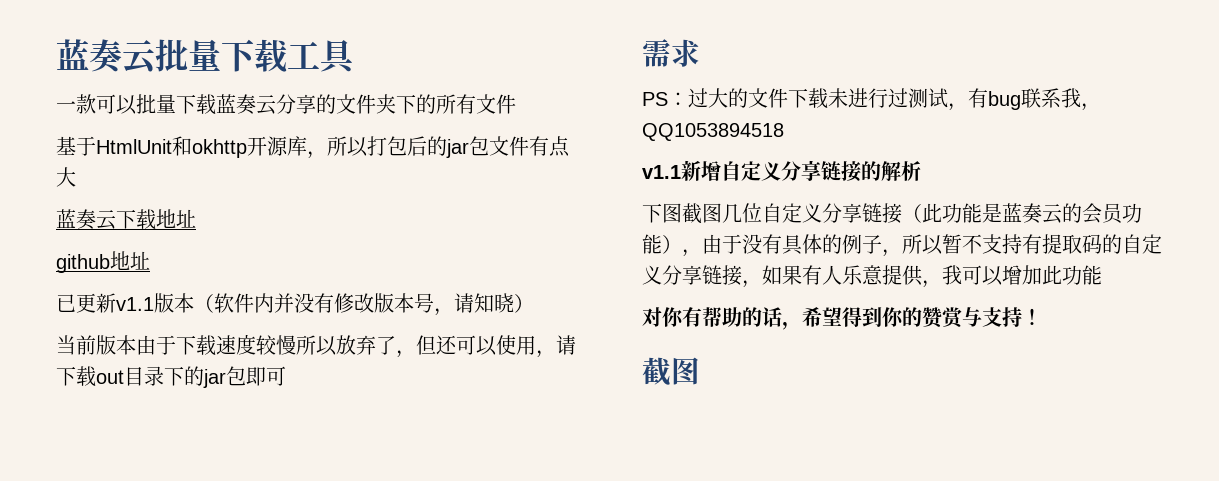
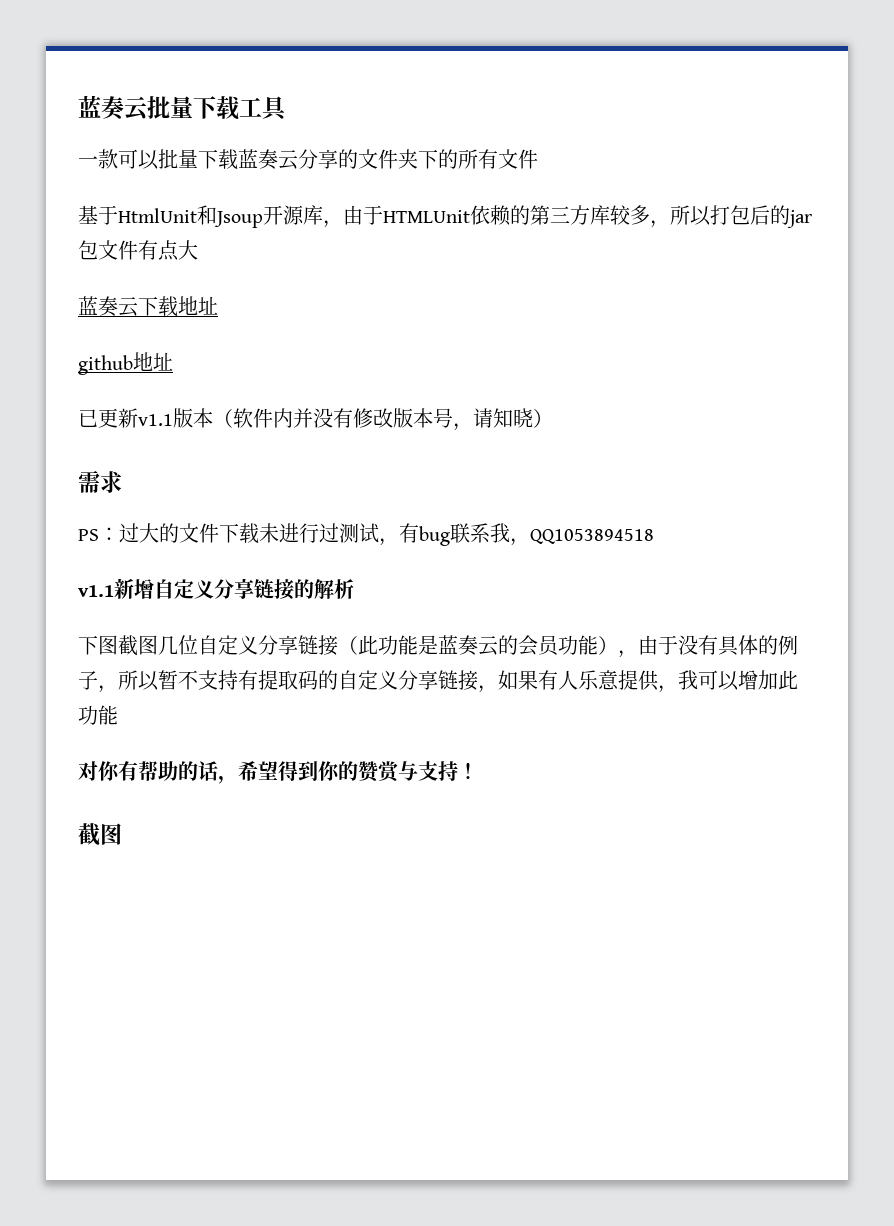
[192,139,247,158] okhttp -> [214,211,263,228] Jsoup
(327, 155) none -> [343,205,670,228] 由于HTMLUnit依赖的第三方库较多，
[56,334,576,358] [56,366,286,388] // 当前版本由于下载速度较慢所以放弃了，但还可以使用，请下载out目录下的jar包即可 -> (553, 418) none

